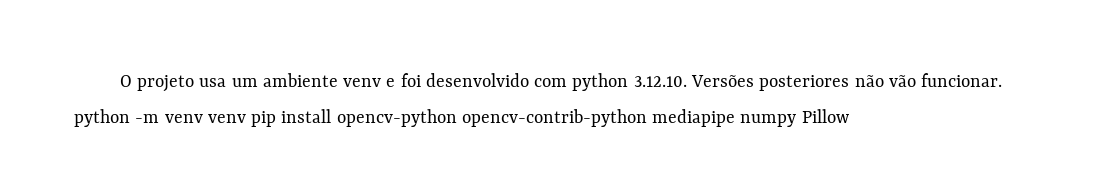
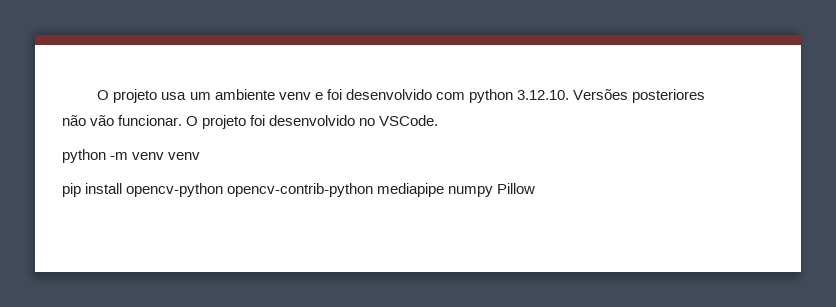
(1003, 80) none -> [186,115,439,129] O projeto foi desenvolvido no VSCode.
(246, 118) none -> (201, 156) //

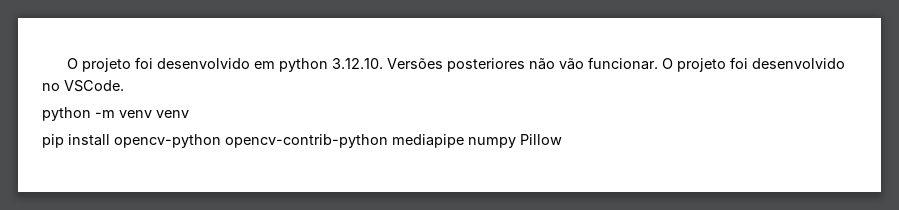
[97,89,465,103] O projeto usa um ambiente venv e foi desenvolvido com -> [67,57,276,72] O projeto foi desenvolvido em

